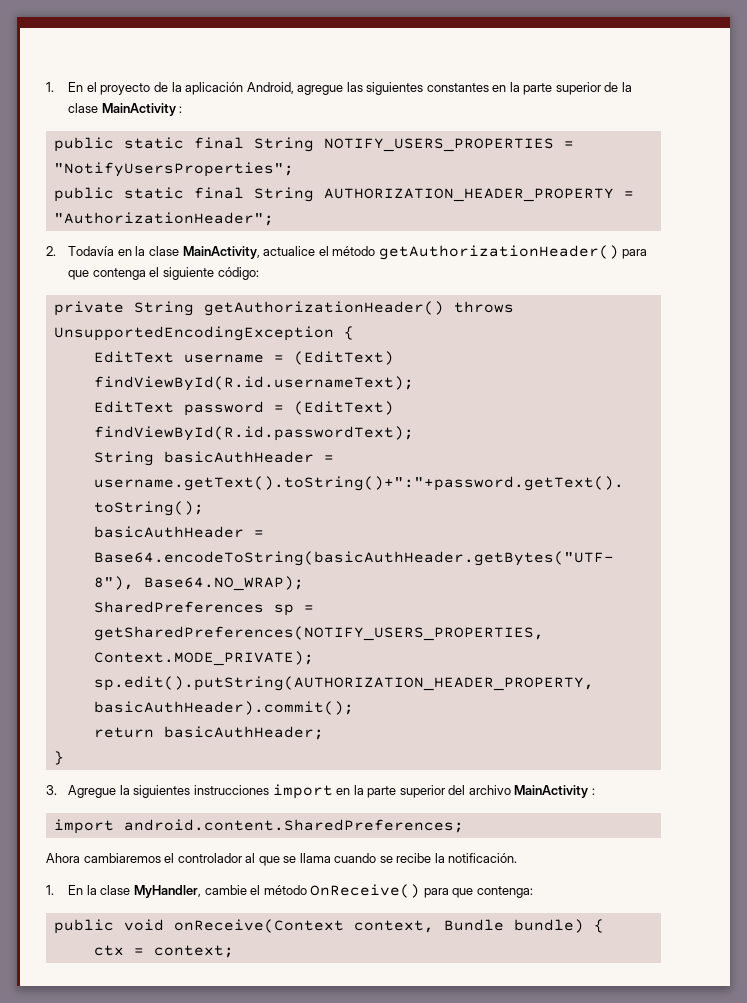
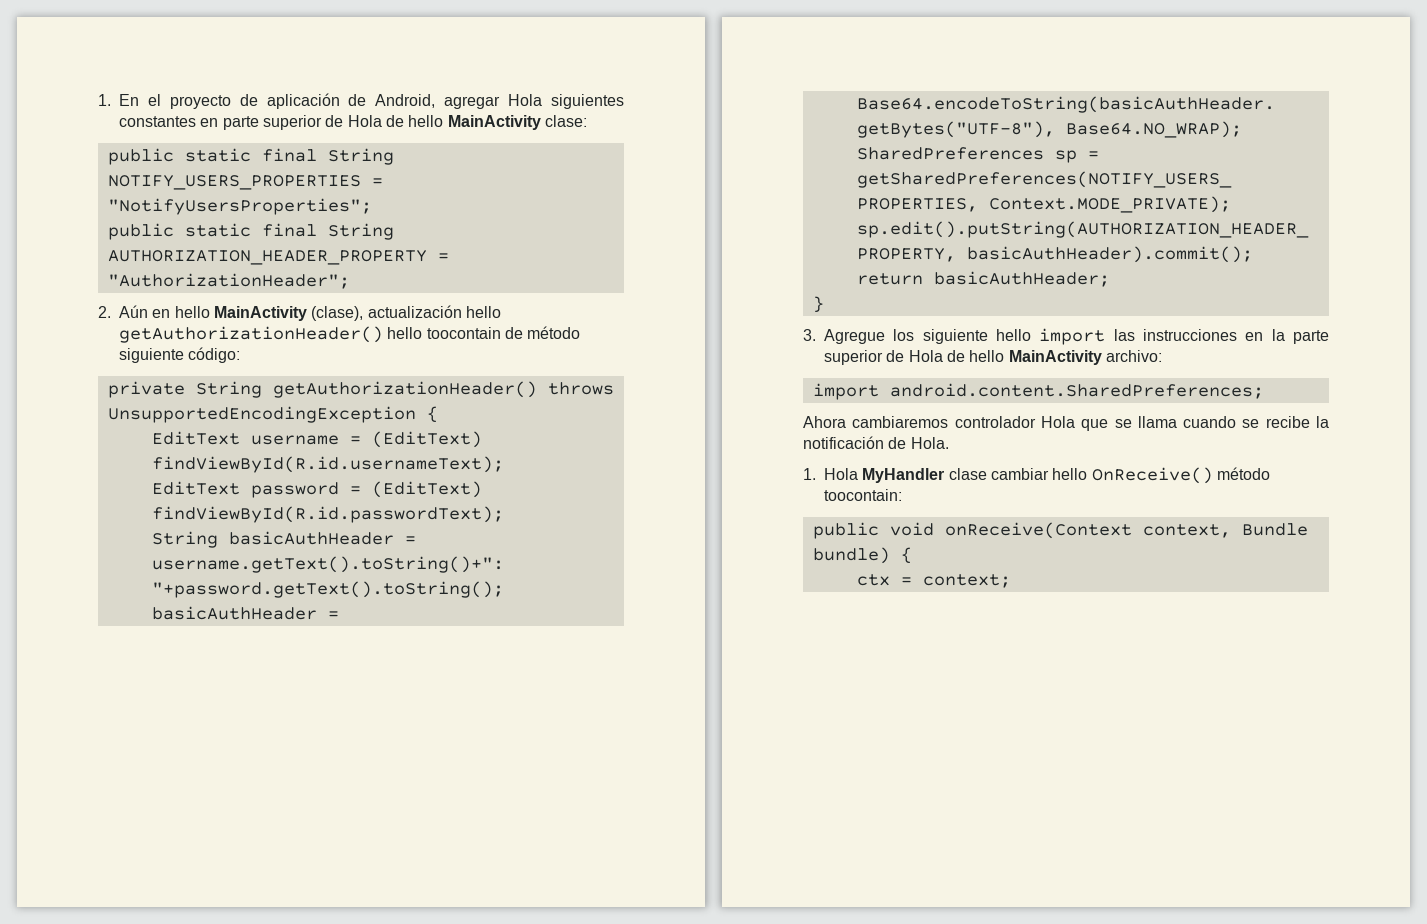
[171,82,363,95] la aplicación Android, agregue las -> [266,93,543,109] aplicación de Android, agregar Hola
[509,82,632,95] [68,103,183,116] la parte superior de la clase MainActivity : -> [222,115,587,130] parte superior de Hola de hello MainActivity clase:
[68,245,648,260] [68,267,160,280] Todavía en la clase MainActivity, actualice el método getAuthorizationHeader() para que contenga el -> [119,305,501,321] [119,326,581,343] Aún en hello MainActivity (clase), actualización hello getAuthorizationHeader() hello toocontain de método
[119,784,595,799] la siguientes instrucciones import en la parte superior del archivo MainActivity : -> [893,328,1329,345] [824,350,1162,365] los siguiente hello import las instrucciones en la parte superior de Hola de hello MainActivity archivo:
[164,853,256,863] el controlador al -> [954,416,1075,428] controlador Hola
[448,853,518,863] [46,884,533,898] notificación. // 1. En la clase MyHandler, cambie el método OnReceive() para que contenga: -> [803,436,949,449] [803,467,1270,484] [824,489,902,501] notificación de Hola. // 1. Hola MyHandler clase cambiar hello OnReceive() método toocontain:

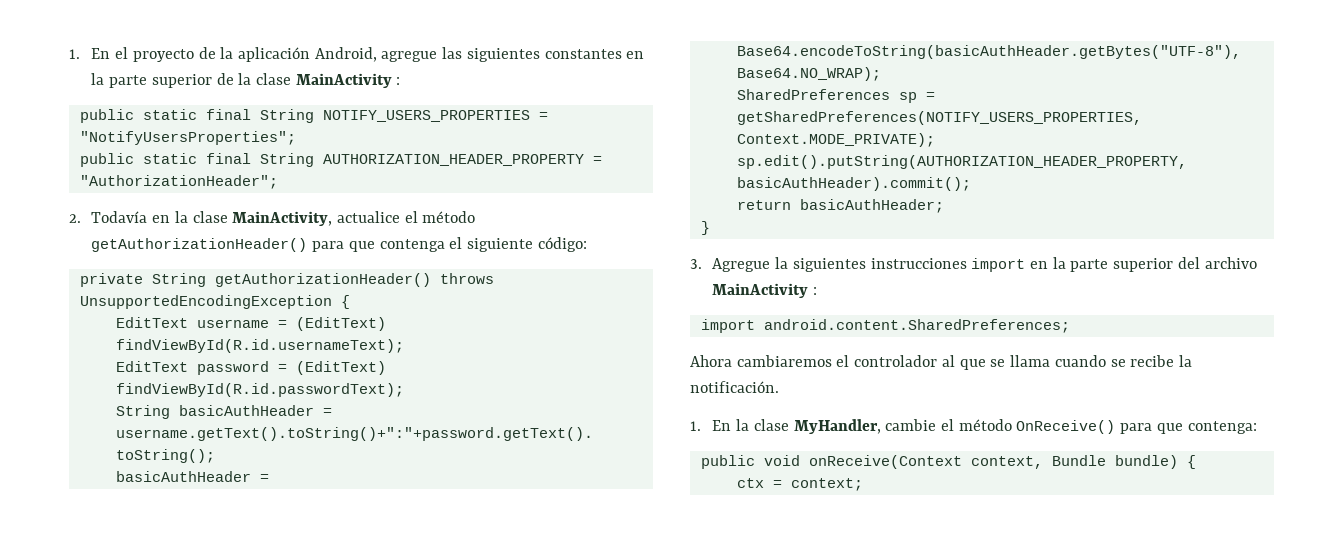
[266,93,543,109] aplicación de Android, agregar Hola -> [220,47,463,62] la aplicación Android, agregue las
[222,115,587,130] parte superior de Hola de hello MainActivity clase: -> [91,73,401,88] la parte superior de la clase MainActivity :
[119,305,501,321] [119,326,581,343] Aún en hello MainActivity (clase), actualización hello getAuthorizationHeader() hello toocontain de método -> [91,211,476,226] [91,237,463,252] Todavía en la clase MainActivity, actualice el método getAuthorizationHeader() para que contenga el
[893,328,1329,345] [824,350,1162,365] los siguiente hello import las instrucciones en la parte superior de Hola de hello MainActivity archivo: -> [775,257,1257,272] [712,283,818,298] la siguientes instrucciones import en la parte superior del archivo MainActivity :
[954,416,1075,428] controlador Hola -> [836,355,955,367] el controlador al
[803,436,949,449] [803,467,1270,484] [824,489,902,501] notificación de Hola. // 1. Hola MyHandler clase cambiar hello OnReceive() método toocontain: -> [690,381,779,393] [690,419,1257,434] notificación. // 1. En la clase MyHandler, cambie el método OnReceive() para que contenga:

